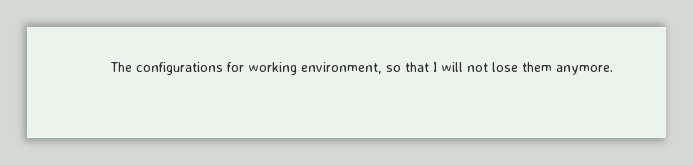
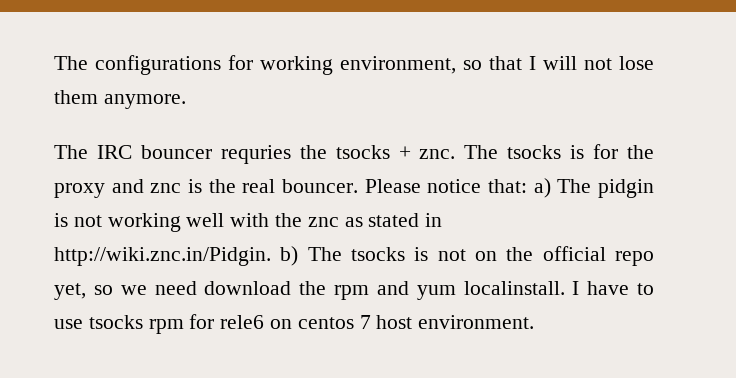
(614, 70) none -> [54,144,654,164] [54,178,655,198] [54,213,443,232] [54,246,654,266] [54,281,654,300] [54,314,535,334] // The IRC bouncer requries the tsocks + znc. The tsocks is for the proxy and znc is the real bouncer. Please notice that: a) The pidgin is not working well with the znc as stated in http://wiki.znc.in/Pidgin. b) The tsocks is not on the official repo yet, so we need download the rpm and yum localinstall. I have to use tsocks rpm for rele6 on centos 7 host environment.

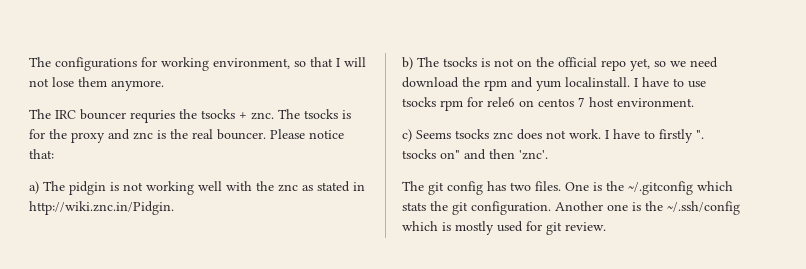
(527, 186) none -> (54, 154) //
(271, 256) none -> (174, 208) //
(535, 322) none -> [402,129,704,143] [402,149,548,160] [402,181,733,195] [402,201,740,215] [402,221,606,235] // c) Seems tsocks znc does not work. I have to firstly ". tsocks on" and then 'znc'. // The git config has two files. One is the ~/.gitconfig which stats the git configuration. Another one is the ~/.ssh/config which is mostly used for git review.

